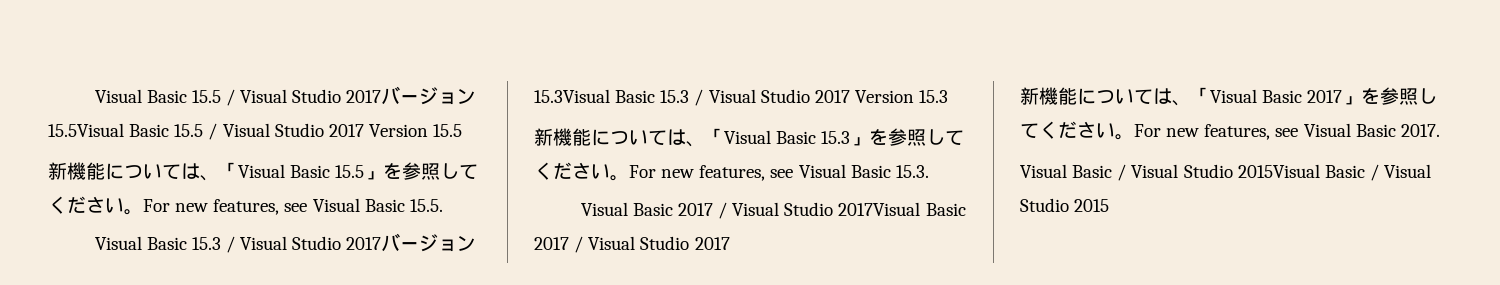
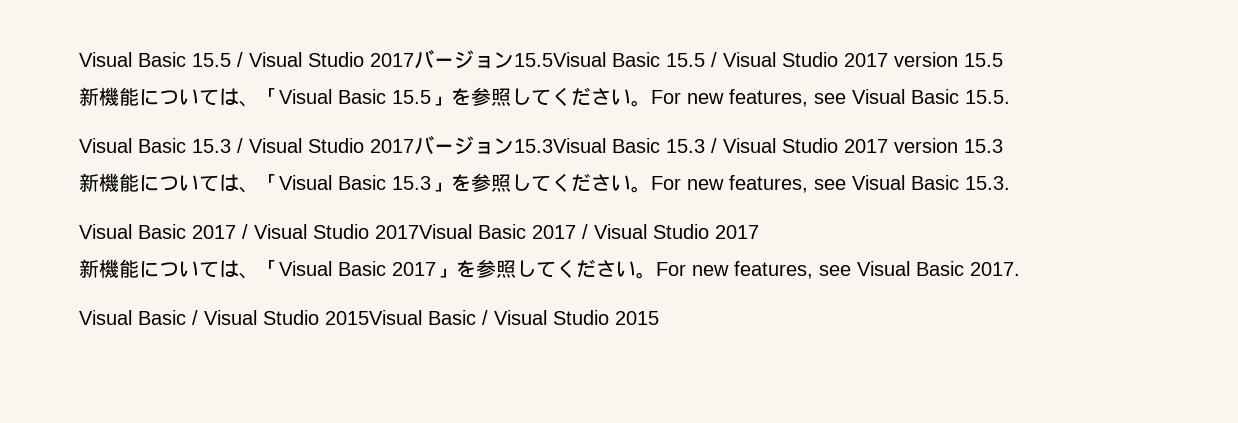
[368,124,428,137] Version -> [894,52,958,67] version
[854,90,914,103] Version -> [894,138,958,153] version

